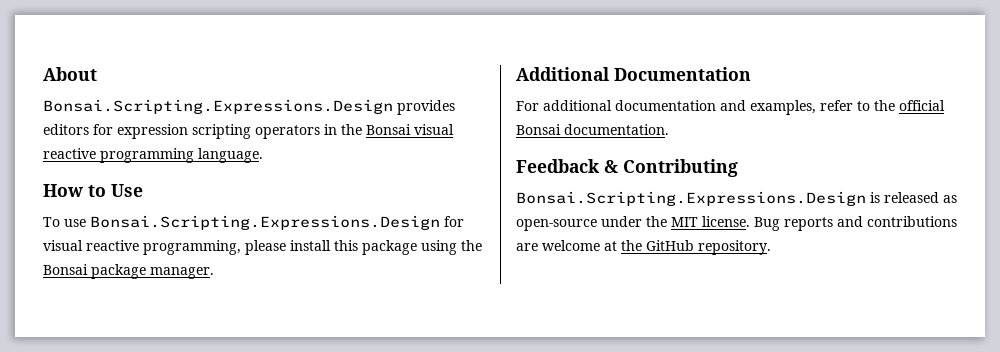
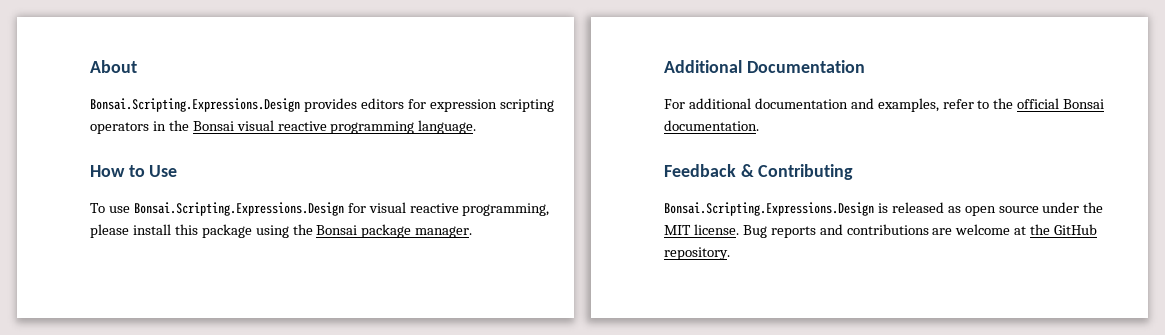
[516,219,597,231] open-source -> [964,206,1039,216] open source

